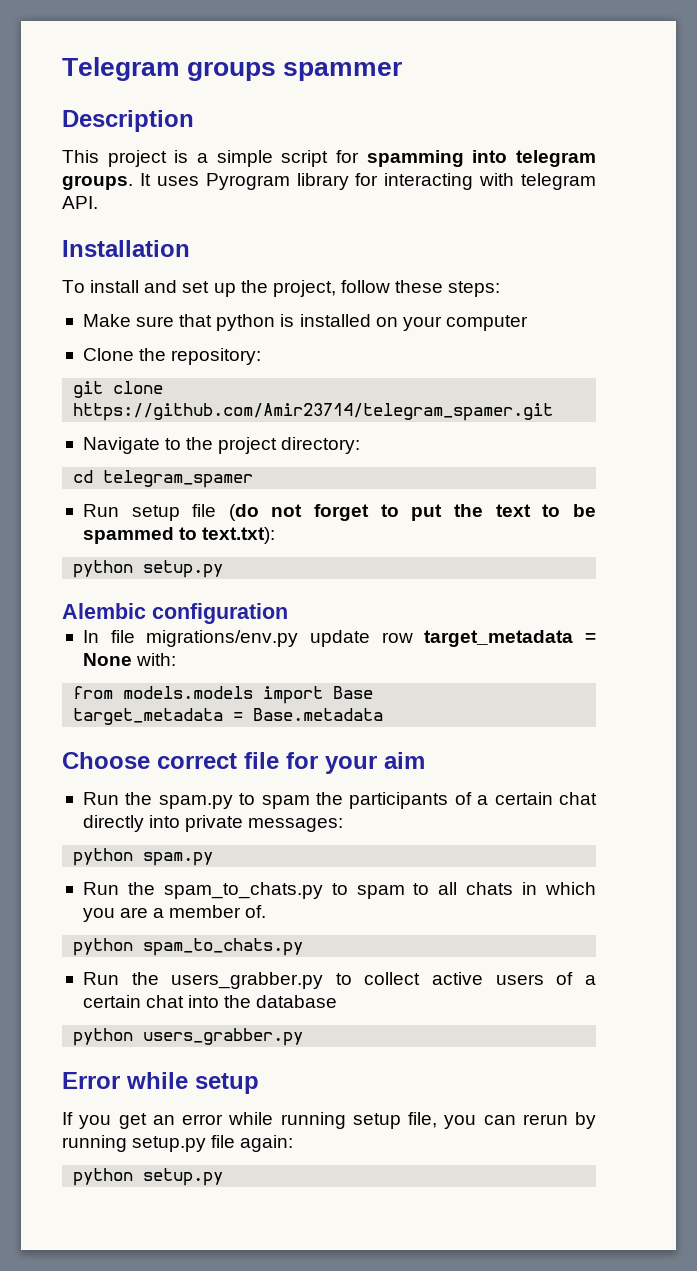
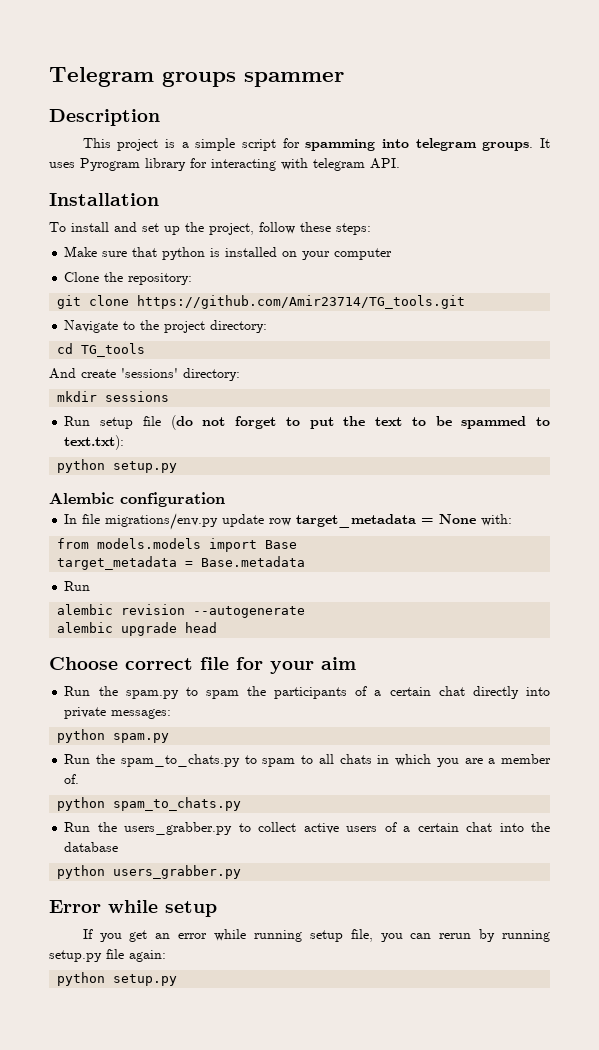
[73,403,554,421] https://github.com/Amir23714/telegram_spamer.git -> [137,295,466,309] https://github.com/Amir23714/TG_tools.git
[103,470,254,488] telegram_spamer -> [81,343,146,357] [49,368,240,381] [57,391,170,402] TG_tools // And create 'sessions' directory: // mkdir sessions
(384, 714) none -> [64,581,91,591] [57,604,306,618] [57,622,218,636] // Run // alembic revision --autogenerate // alembic upgrade head

